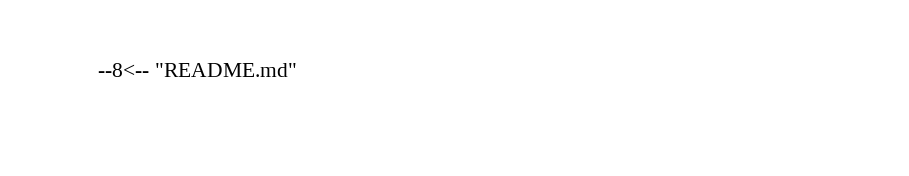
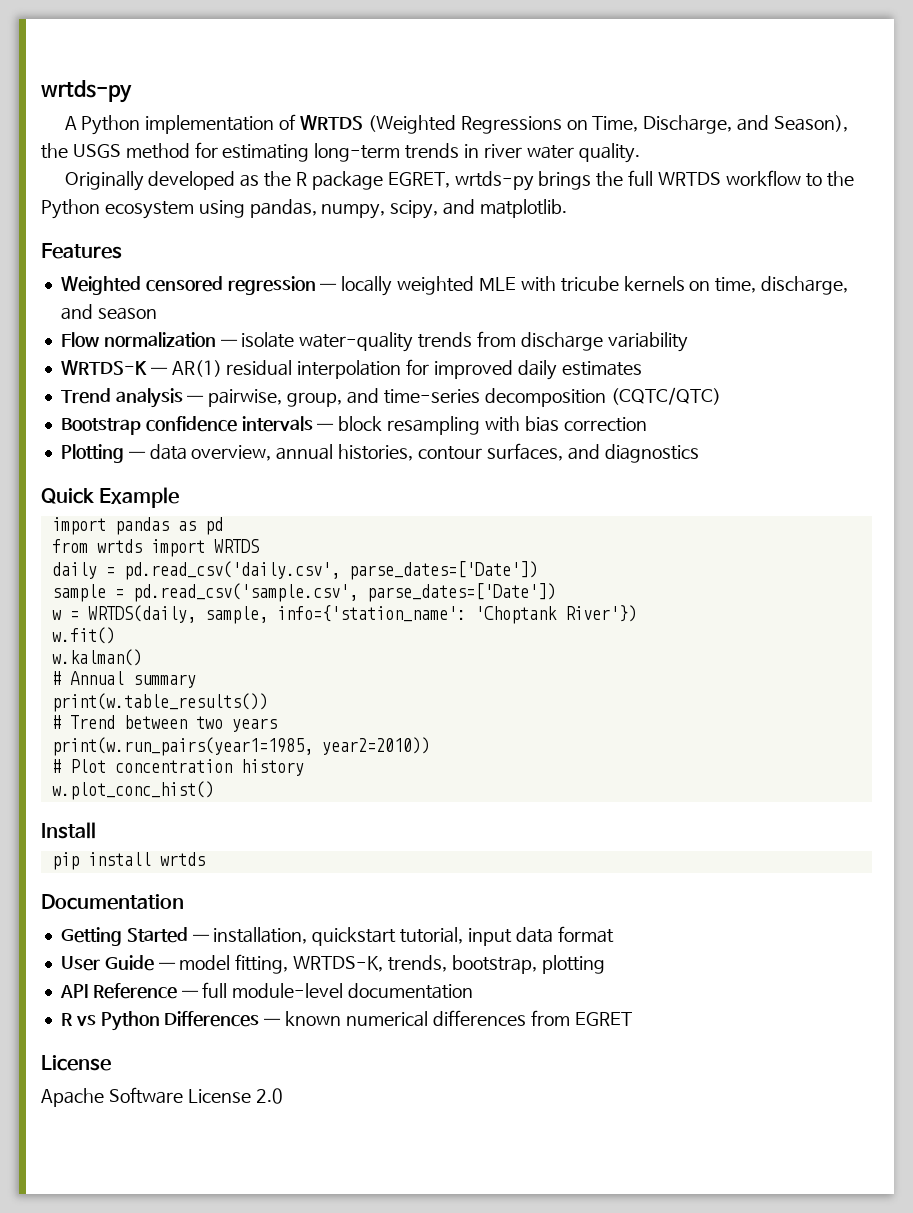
[98,63,297,77] --8<-- "README.md" -> [41,80,132,103] [64,114,848,135] [41,142,640,163] [64,170,854,191] [41,199,567,219] [41,243,122,259] [60,276,849,296] [60,304,157,320] [60,331,688,352] [60,359,642,380] [60,387,721,408] [60,416,647,435] [60,443,699,463] [41,487,180,508] [51,517,223,535] [51,539,259,557] [51,561,538,580] [51,583,556,602] [51,605,637,624] [51,627,115,644] [51,649,142,666] [51,671,196,688] [51,693,268,712] [51,715,277,732] [51,737,430,756] [51,759,304,776] [51,781,214,800] [41,822,96,839] [51,852,205,870] [41,894,184,910] [60,926,614,946] [60,954,605,974] [59,982,474,999] [60,1010,632,1031] [41,1055,111,1071] [41,1087,283,1107] wrtds-py // A Python implementation of WRTDS (Weighted Regressions on Time, Discharge, and Season), the USGS method for estimating long-term trends in river water quality. // Originally developed as the R package EGRET, wrtds-py brings the full WRTDS workflow to the Python ecosystem using pandas, numpy, scipy, and matplotlib. // Features // Weighted censored regression — locally weighted MLE with tricube kernels on time, discharge, and season // Flow normalization — isolate water-quality trends from discharge variability // WRTDS-K — AR(1) residual interpolation for improved daily estimates // Trend analysis — pairwise, group, and time-series decomposition (CQTC/QTC) // Bootstrap confidence intervals — block resampling with bias correction // Plotting — data overview, annual histories, contour surfaces, and diagnostics // Quick Example // import pandas as pd // from wrtds import WRTDS // daily = pd.read_csv('daily.csv', parse_dates=['Date']) // sample = pd.read_csv('sample.csv', parse_dates=['Date']) // w = WRTDS(daily, sample, info={'station_name': 'Choptank River'}) // w.fit() // w.kalman() // # Annual summary // print(w.table_results()) // # Trend between two years // print(w.run_pairs(year1=1985, year2=2010)) // # Plot concentration history // w.plot_conc_hist() // Install // pip install wrtds // Documentation // Getting Started — installation, quickstart tutorial, input data format // User Guide — model fitting, WRTDS-K, trends, bootstrap, plotting // API Reference — full module-level documentation // R vs Python Differences — known numerical differences from EGRET // License // Apache Software License 2.0

